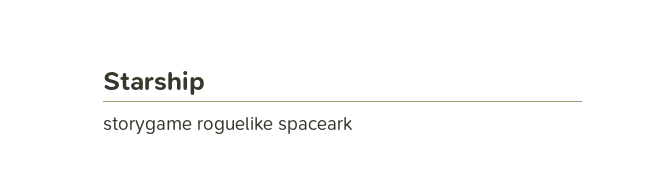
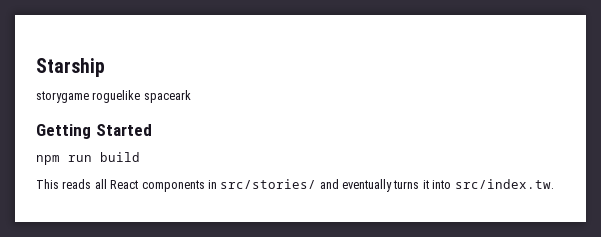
(354, 125) none -> [36,124,152,139] [36,152,140,165] [36,179,554,192] // Getting Started // npm run build // This reads all React components in src/stories/ and eventually turns it into src/index.tw.

